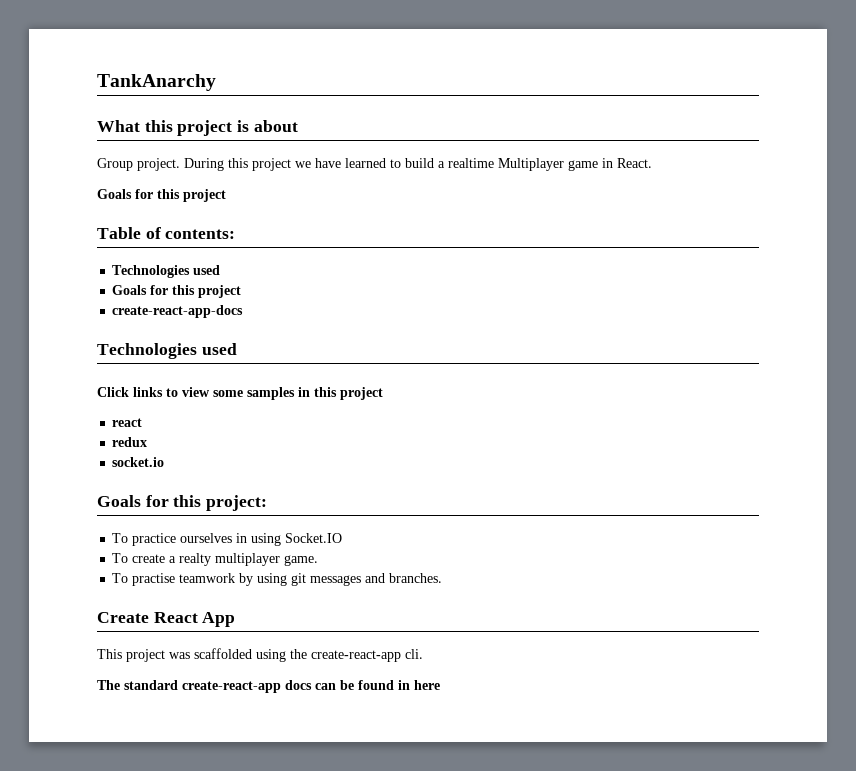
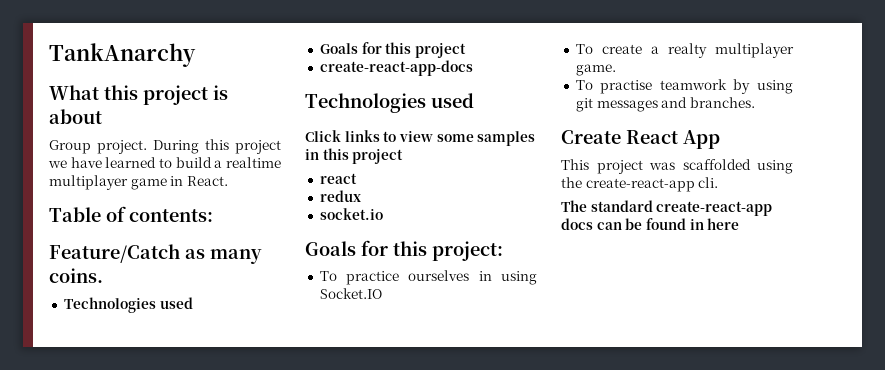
[498,158,564,171] Multiplayer -> [49,175,128,190] multiplayer
[97,189,226,202] // Goals for this project -> (228, 181) none
(236, 234) none -> [49,244,262,264] [49,268,103,283] // Feature/Catch as many coins.

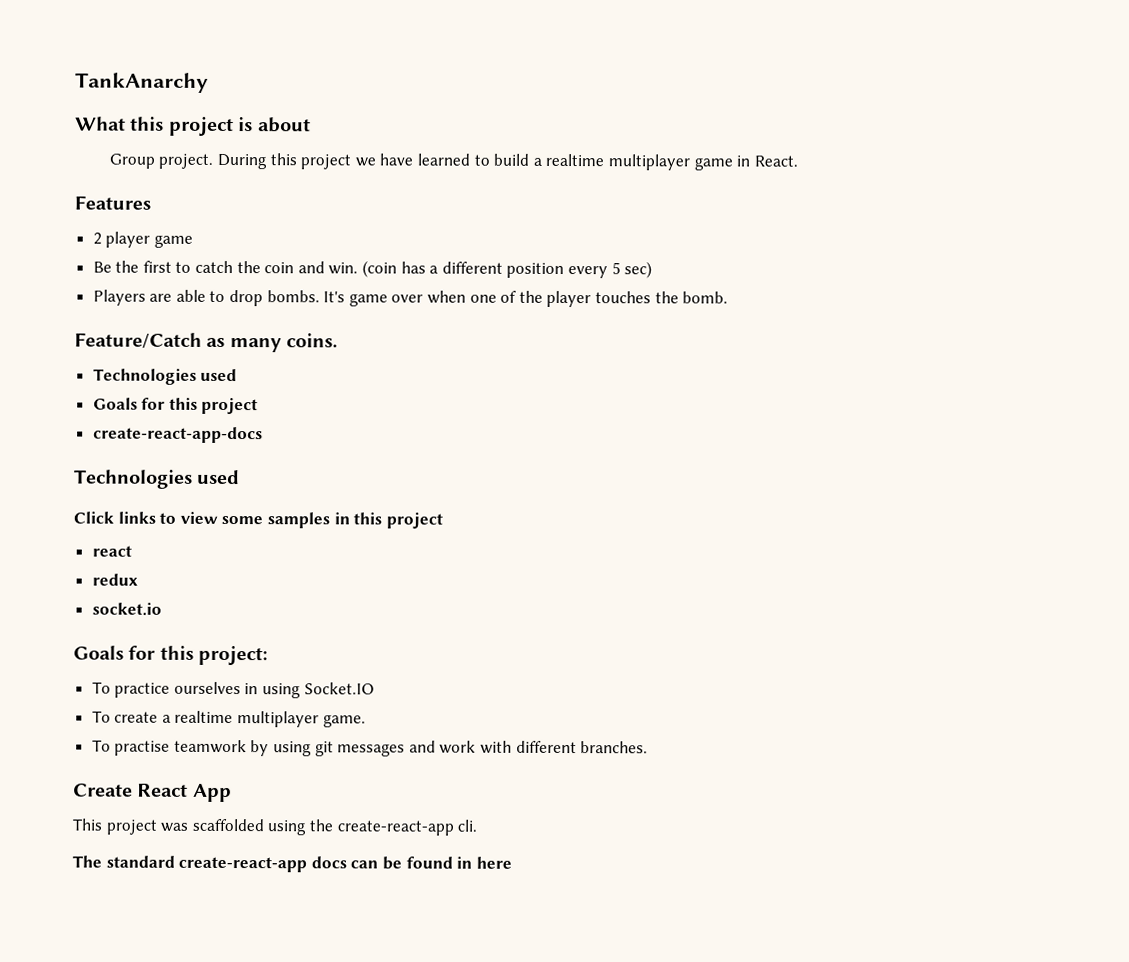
[49,206,213,222] Table of contents: -> [74,195,151,210] [92,231,193,248] [92,260,653,279] [92,289,729,308] Features // 2 player game // Be the first to catch the coin and win. (coin has a different position every 5 sec) // Players are able to drop bombs. It's game over when one of the player touches the bomb.
[667,43,707,58] realty -> [174,710,234,724] realtime
(688, 102) none -> [439,740,577,754] work with different

